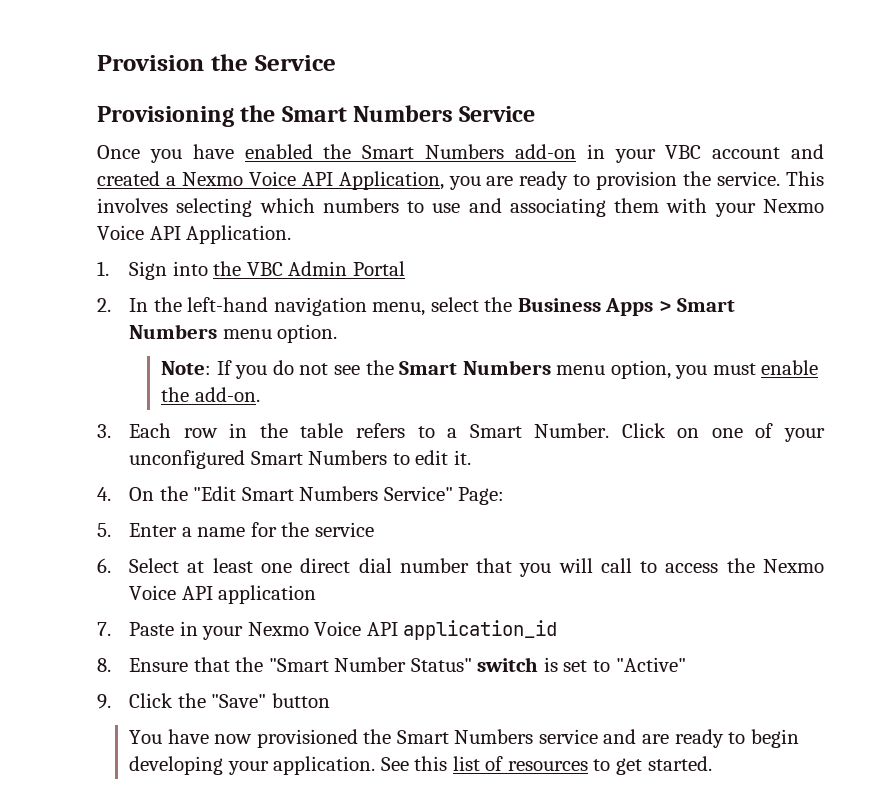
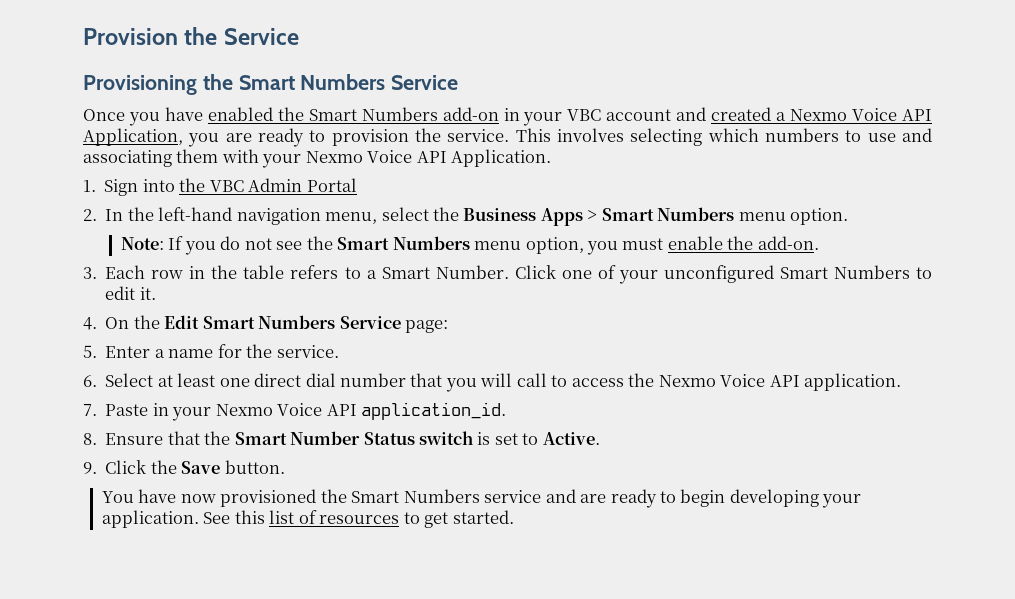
[677,428,700,438] on -> (556, 272) none
[193,486,505,505] "Edit Smart Numbers Service" Page: -> [164,315,448,333] Edit Smart Numbers Service page:
[314,522,374,537] service -> [276,345,339,358] service.
[218,585,317,604] application -> [803,373,901,391] application.
[403,620,558,640] application_id -> [360,402,506,420] application_id.
[268,657,472,672] "Smart Number Status" -> [234,431,415,445] Smart Number Status
[615,657,686,672] "Active" -> [542,432,600,445] Active.
[211,693,330,708] "Save" button -> [181,460,285,474] Save button.

